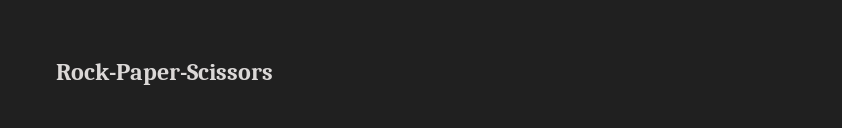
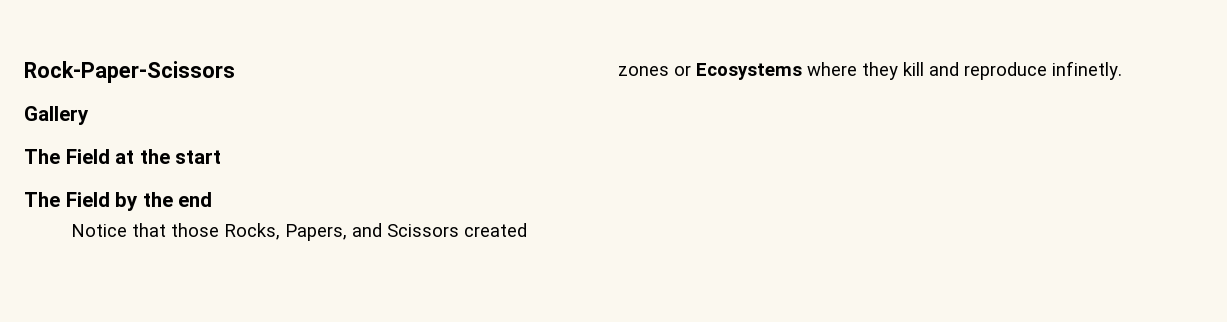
(273, 74) none -> [24,106,89,125] [24,149,222,164] [24,192,213,211] [70,223,527,241] [618,61,1122,80] // Gallery // The Field at the start // The Field by the end // Notice that those Rocks, Papers, and Scissors created zones or Ecosystems where they kill and reproduce infinetly.

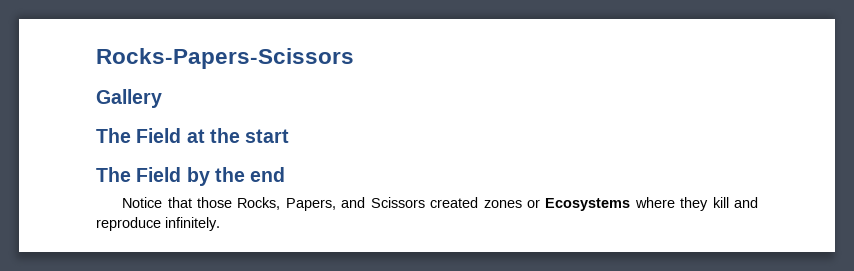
[24,61,235,83] Rock-Paper-Scissors -> [96,48,354,69] Rocks-Papers-Scissors
[1052,61,1122,80] infinetly. -> [165,217,220,231] infinitely.

